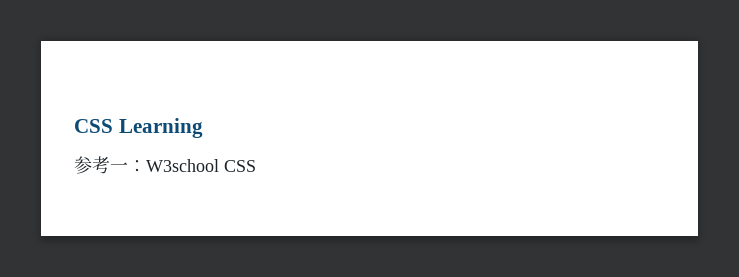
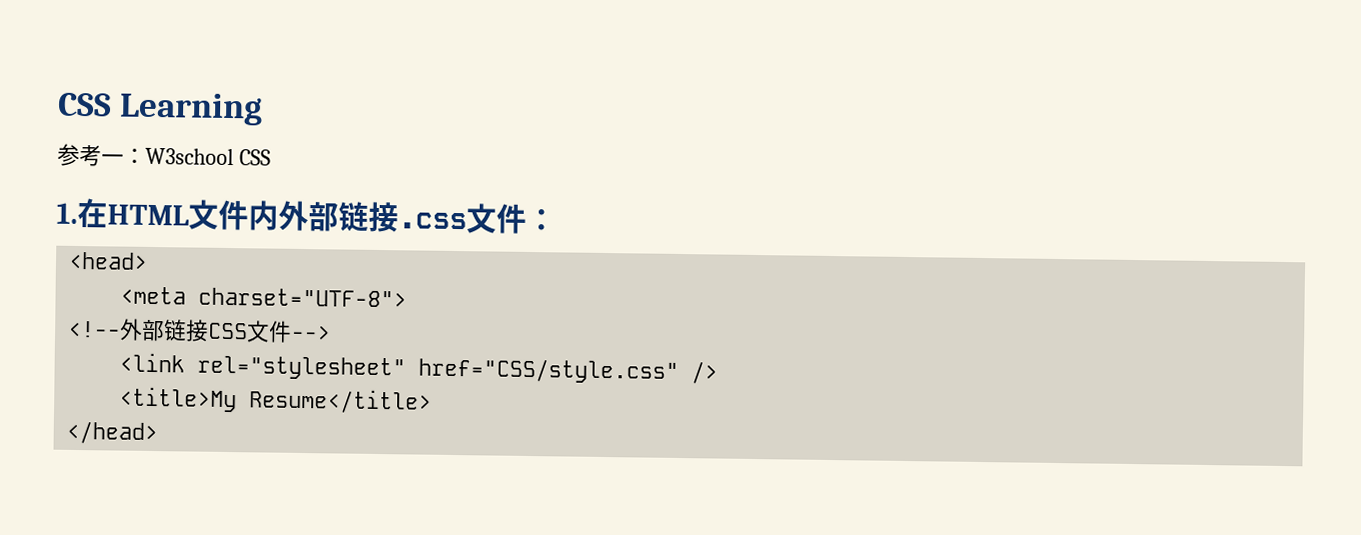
(256, 166) none -> [56,198,557,234] [68,251,149,270] [120,286,408,308] [68,318,332,343] [119,352,719,384] [119,386,433,414] [66,420,159,445] // 1.在HTML文件内外部链接.css文件： // <head> // <meta charset="UTF-8"> // <!--外部链接CSS文件--> // <link rel="stylesheet" href="CSS/style.css" /> // <title>My Resume</title> // </head>

